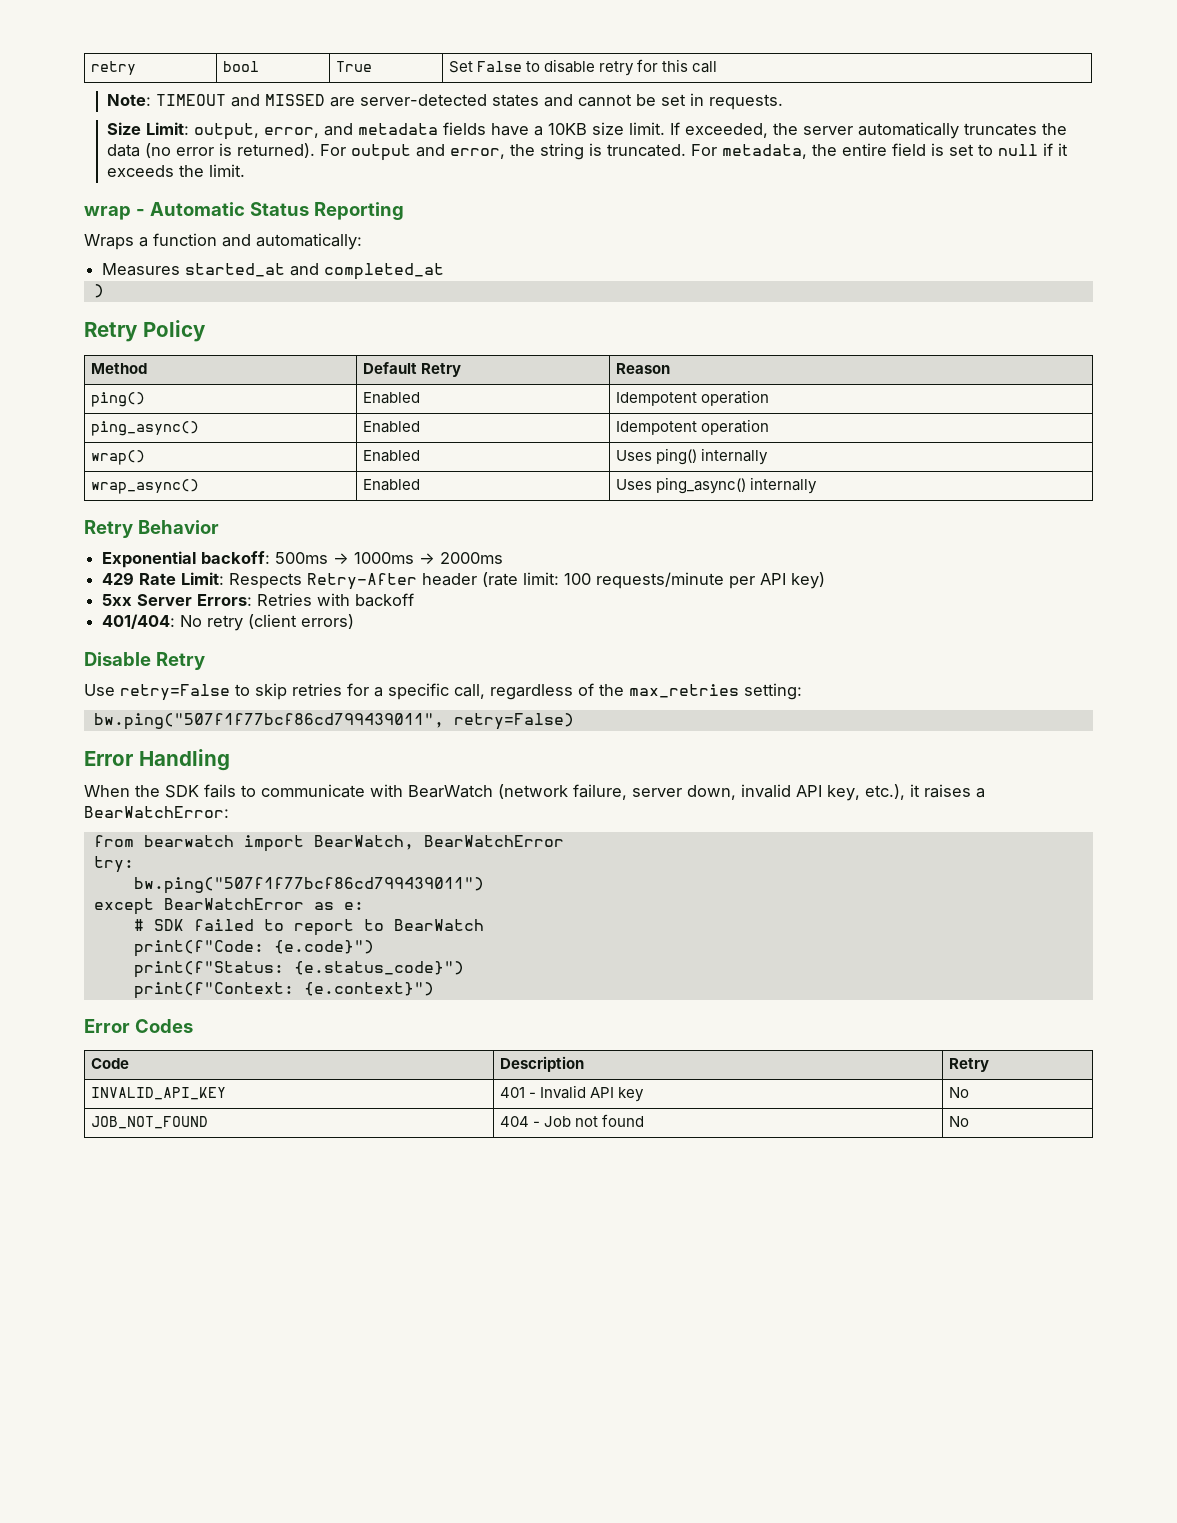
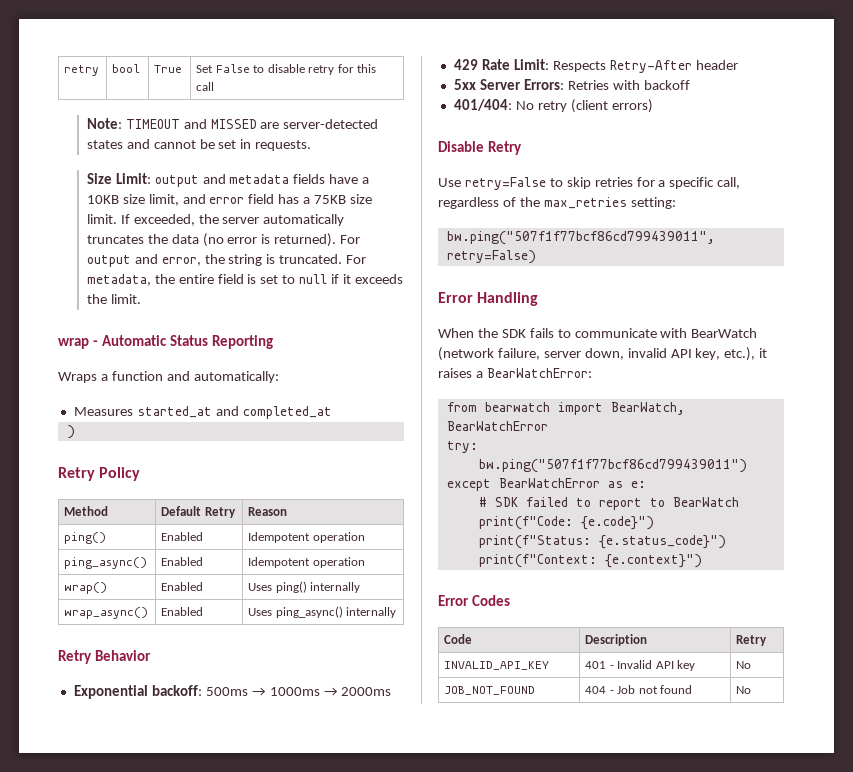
[194,123,320,140] output, error, -> [154,175,199,187] output
(625, 128) none -> [148,194,373,206] limit, and error field has a 75KB size
[482,572,826,589] (rate limit: 100 requests/minute per API key) -> (738, 65) none

